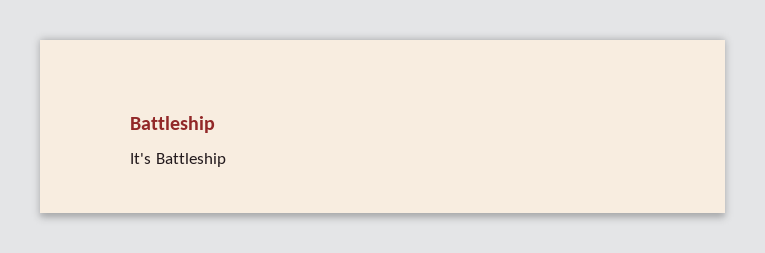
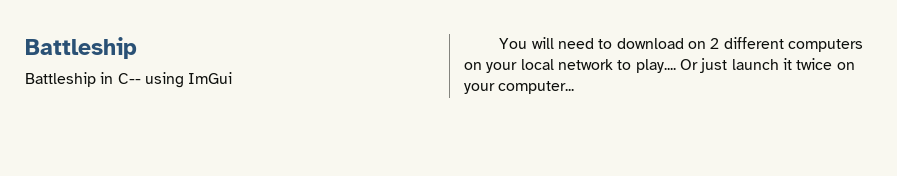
[130,153,226,167] It's Battleship -> [25,72,233,88] [499,37,864,52] [464,58,855,73] [464,81,575,94] Battleship in C-- using ImGui // You will need to download on 2 different computers on your local network to play.... Or just launch it twice on your computer...

